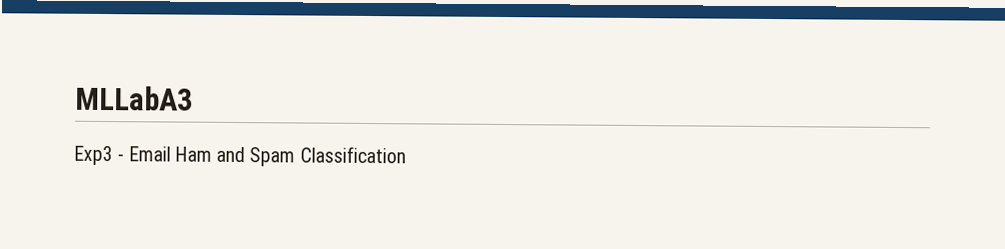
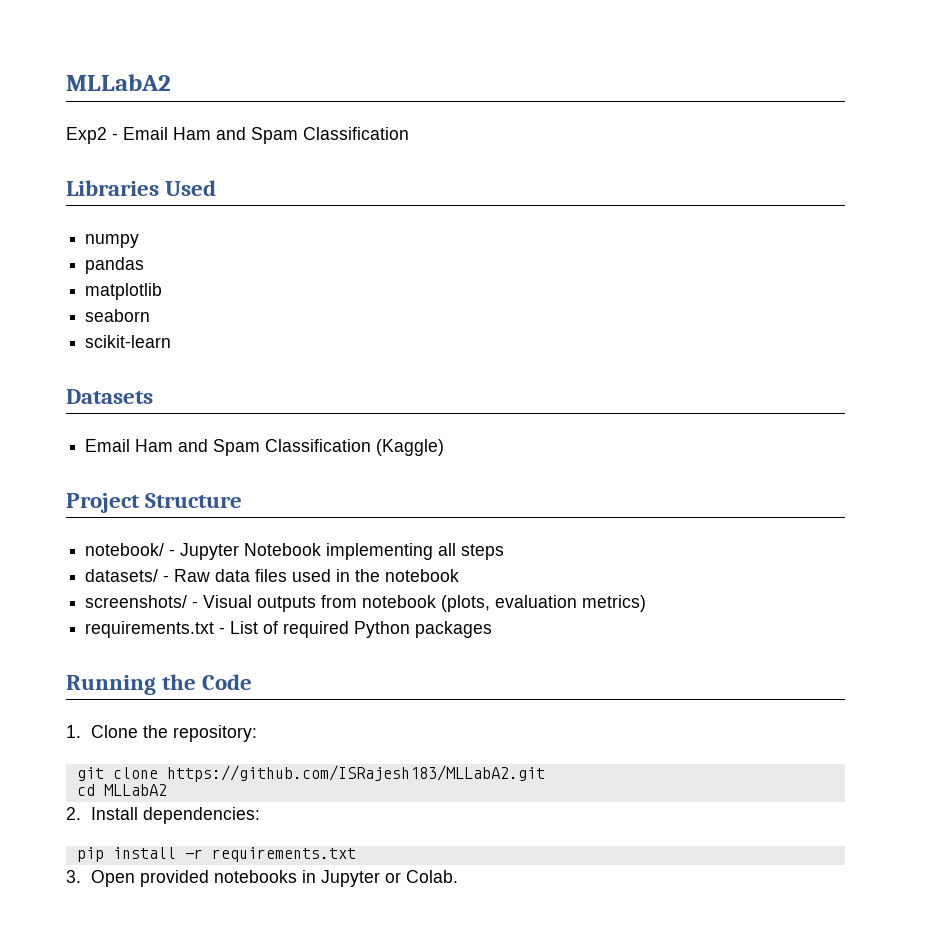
[75,85,193,111] [74,145,113,166] MLLabA3 // Exp3 -> [66,74,171,91] [66,127,107,144] MLLabA2 // Exp2
(406, 155) none -> [66,180,217,196] [85,234,140,248] [85,257,145,274] [85,283,163,300] [85,309,151,322] [85,335,172,348] [66,389,153,404] [85,439,445,456] [66,493,243,513] [85,543,505,560] [85,569,460,582] [85,595,647,612] [85,621,493,638] [66,674,253,695] [66,725,257,742] [76,765,545,782] [76,784,167,796] [66,807,260,824] [76,847,356,862] [66,870,458,887] // Libraries Used // numpy // pandas // matplotlib // seaborn // scikit-learn // Datasets // Email Ham and Spam Classification (Kaggle) // Project Structure // notebook/ - Jupyter Notebook implementing all steps // datasets/ - Raw data files used in the notebook // screenshots/ - Visual outputs from notebook (plots, evaluation metrics) // requirements.txt - List of required Python packages // Running the Code // 1. Clone the repository: // git clone https://github.com/ISRajesh183/MLLabA2.git // cd MLLabA2 // 2. Install dependencies: // pip install -r requirements.txt // 3. Open provided notebooks in Jupyter or Colab.

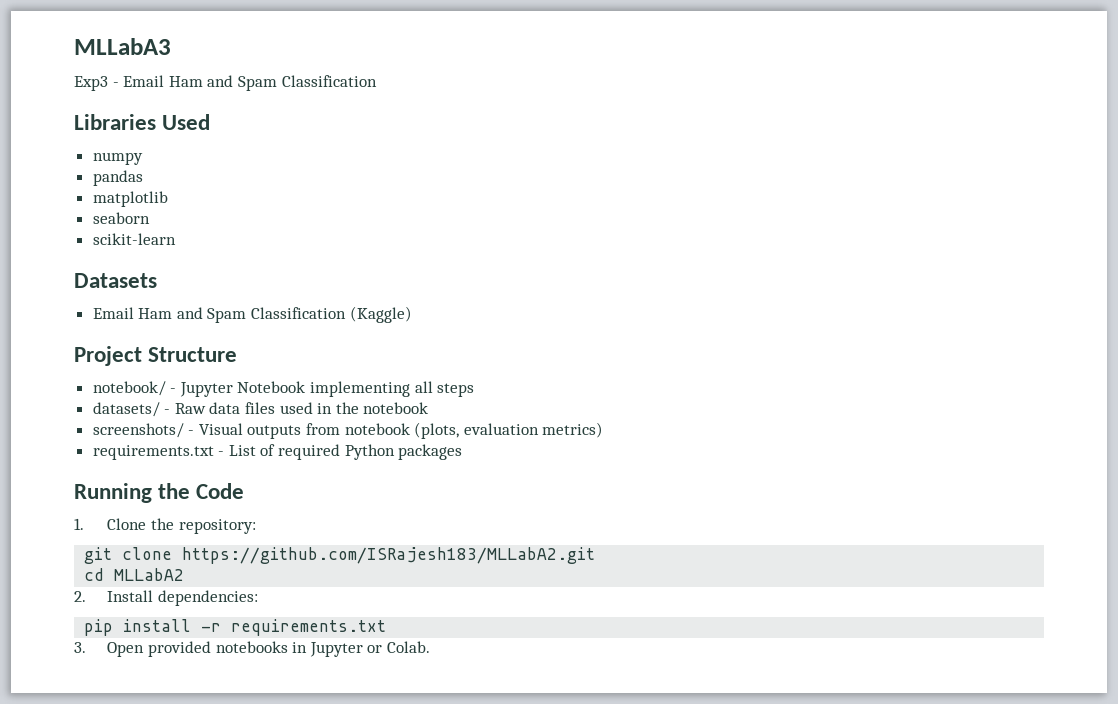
[66,74,171,91] [66,127,107,144] MLLabA2 // Exp2 -> [74,38,171,55] [74,76,108,91] MLLabA3 // Exp3

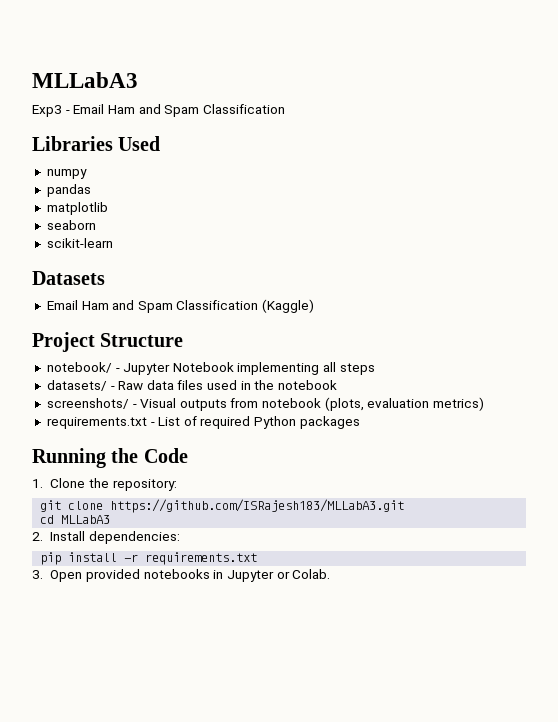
[182,547,596,564] https://github.com/ISRajesh183/MLLabA2.git -> [110,499,405,513] https://github.com/ISRajesh183/MLLabA3.git
[114,568,185,581] MLLabA2 -> [61,515,111,524] MLLabA3

